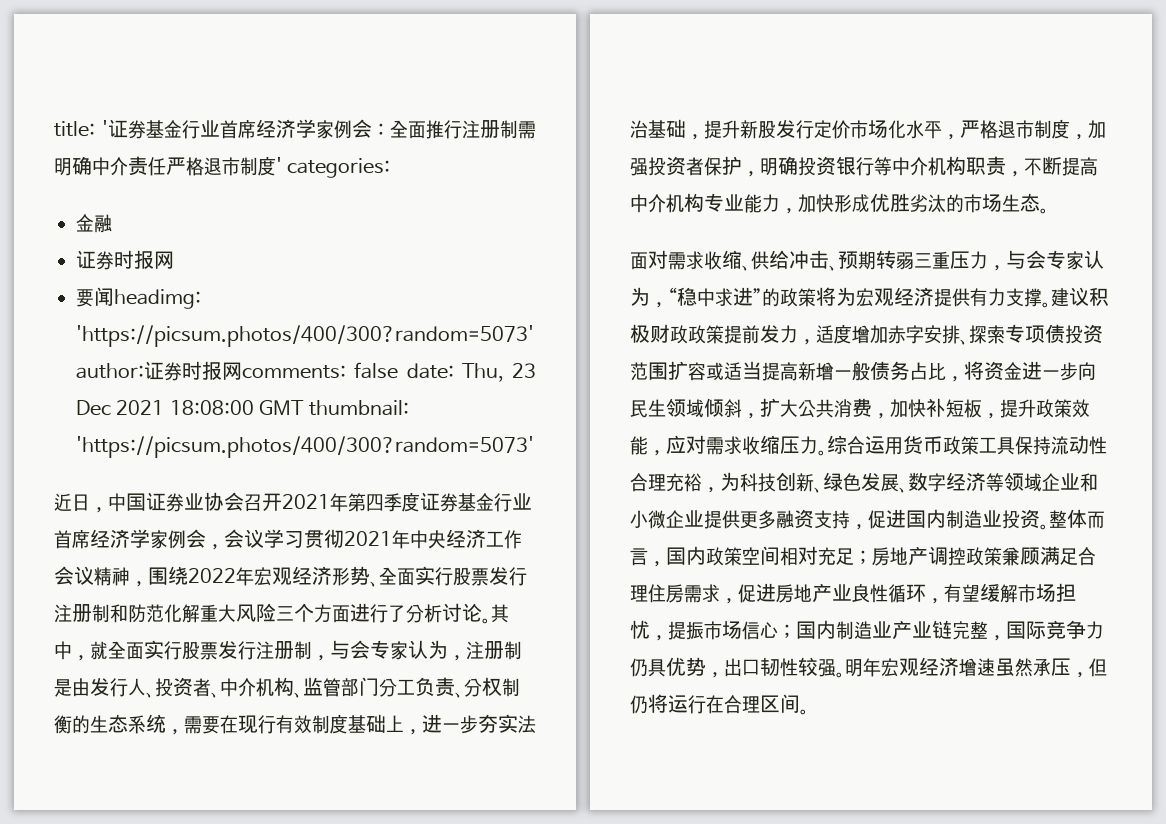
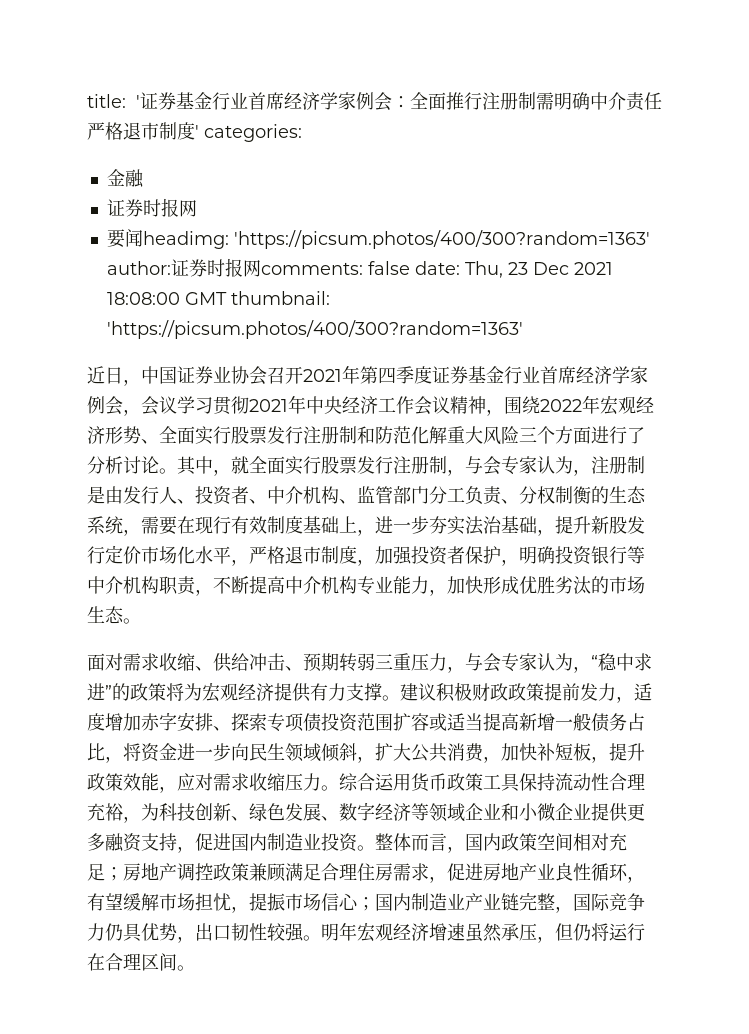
[76,325,534,347] 'https://picsum.photos/400/300?random=5073' -> [233,230,650,249] 'https://picsum.photos/400/300?random=1363'
[76,436,534,458] 'https://picsum.photos/400/300?random=5073' -> [106,320,523,339] 'https://picsum.photos/400/300?random=1363'

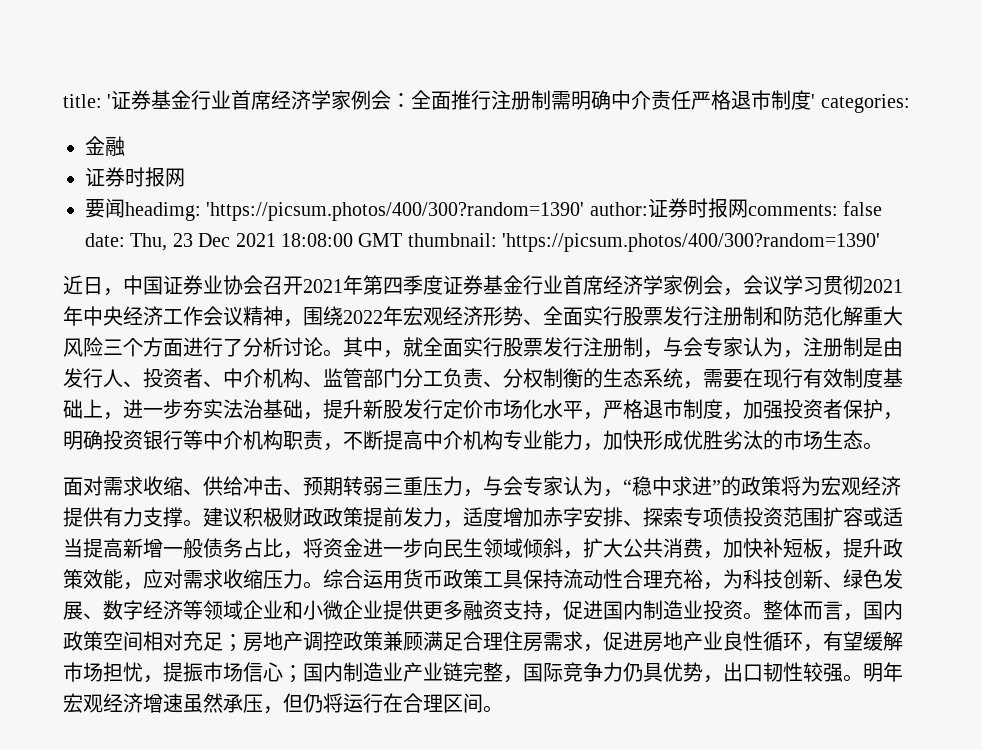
[233,230,650,249] 'https://picsum.photos/400/300?random=1363' -> [206,202,585,221] 'https://picsum.photos/400/300?random=1390'
[106,320,523,339] 'https://picsum.photos/400/300?random=1363' -> [502,233,881,252] 'https://picsum.photos/400/300?random=1390'

